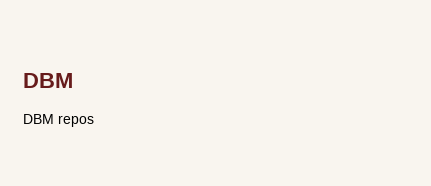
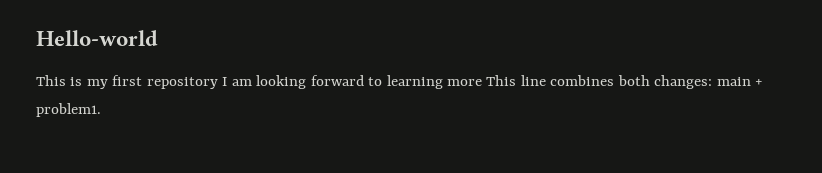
[23,73,73,88] [23,114,94,127] DBM // DBM repos -> [36,30,158,46] [36,75,764,89] [36,103,101,117] Hello-world // This is my first repository I am looking forward to learning more This line combines both changes: main + problem1.

